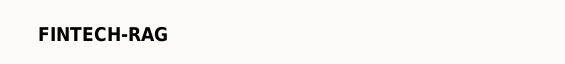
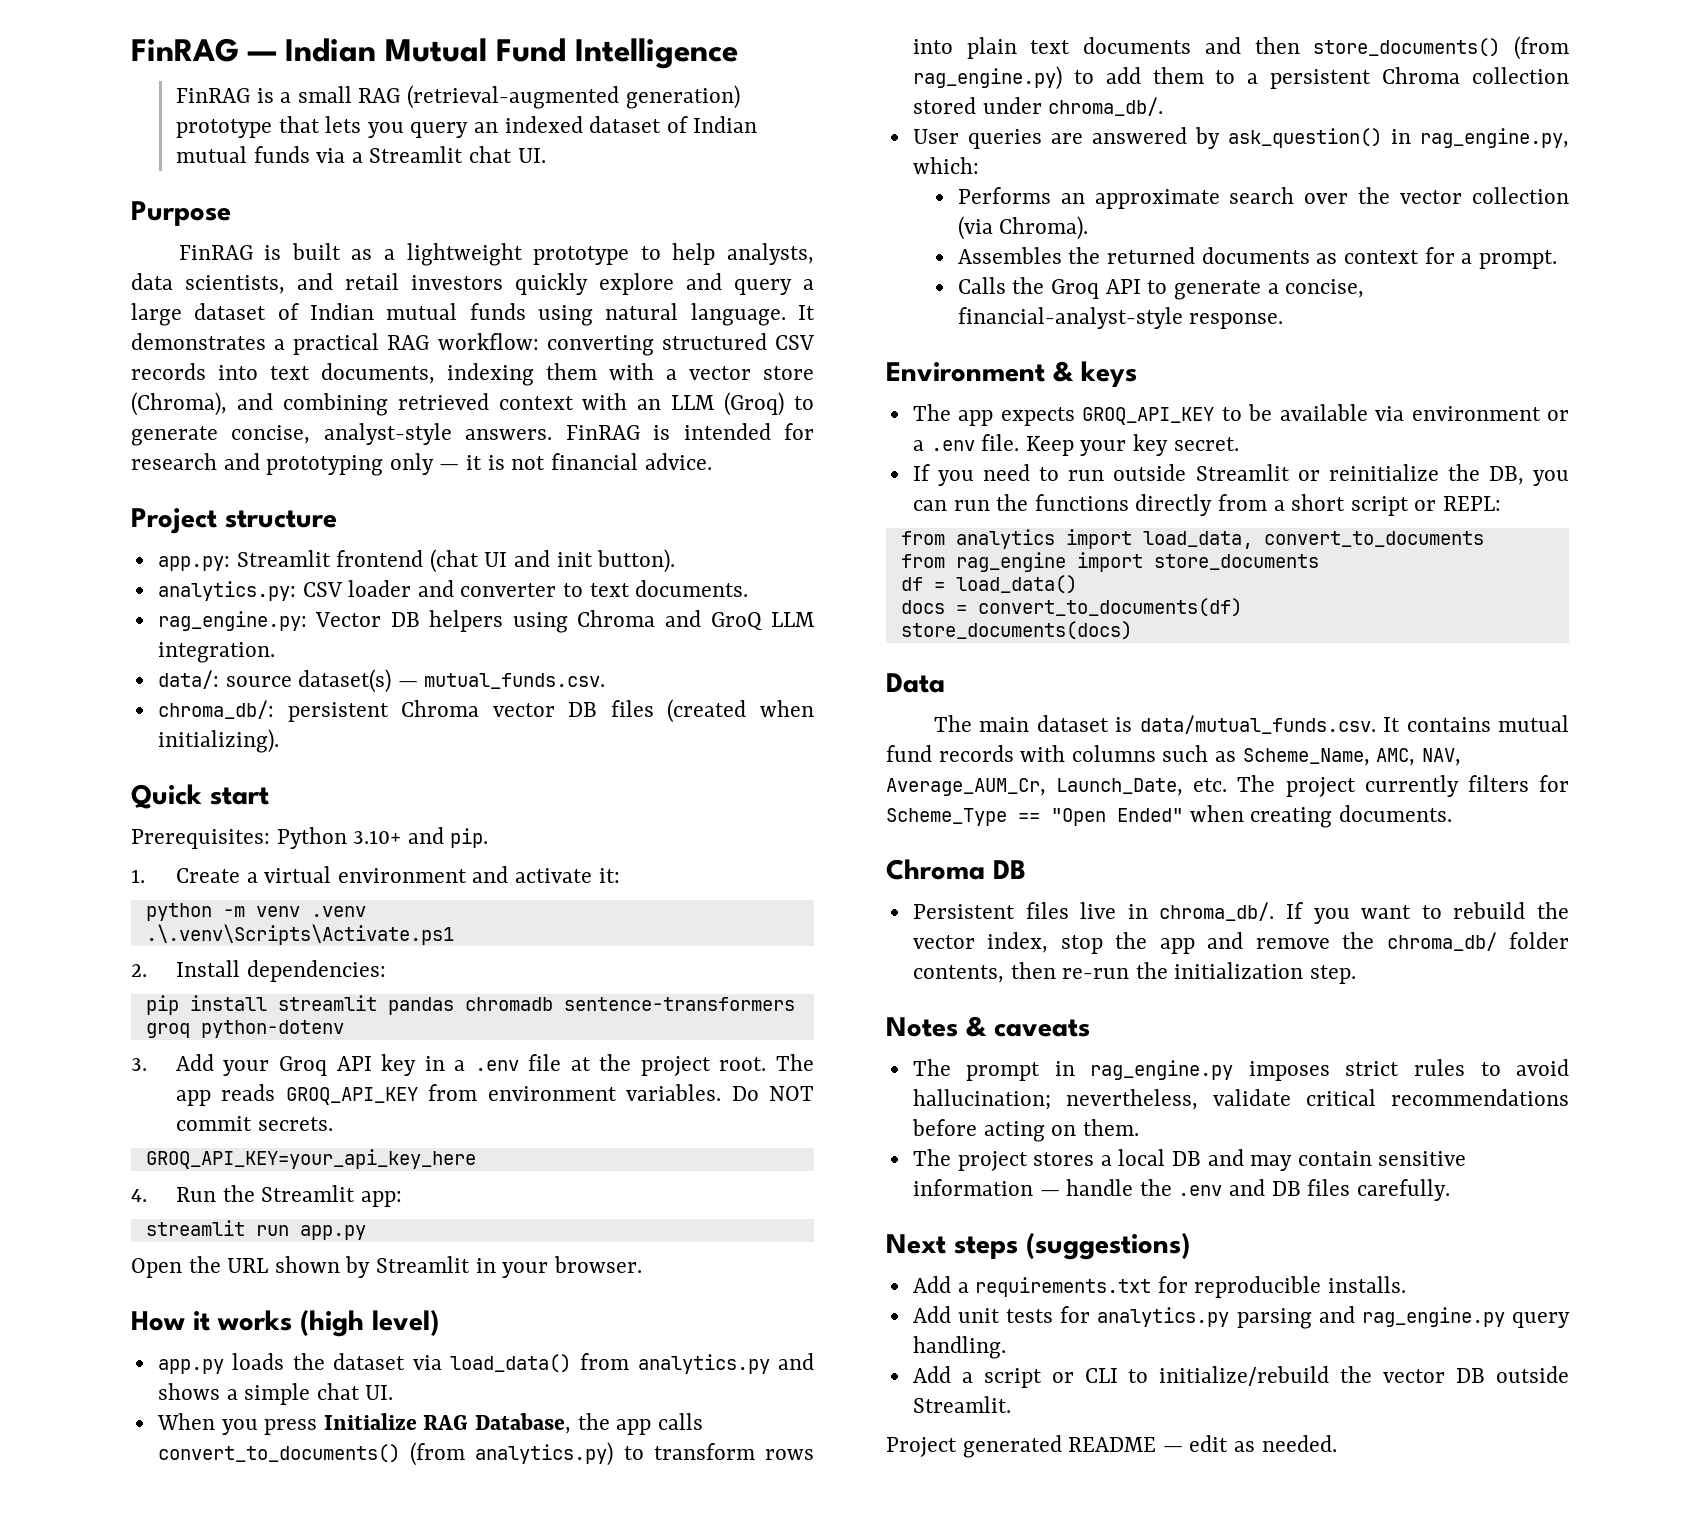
[38,26,168,42] FINTECH-RAG -> [131,38,738,69] [175,85,740,109] [175,116,758,138] [175,146,546,163] [131,201,231,226] [178,243,814,266] [131,273,814,295] [131,303,815,326] [131,333,814,356] [131,363,814,386] [131,392,815,416] [131,423,815,446] [131,453,712,476] [131,508,337,534] [157,549,676,573] [157,580,749,601] [157,610,816,633] [157,642,275,663] [157,669,606,693] [157,699,814,723] [157,729,279,753] [131,784,269,809] [131,827,489,849] [131,866,620,883] [145,903,366,921] [145,924,454,945] [131,960,386,982] [145,995,795,1015] [145,1020,344,1038] [131,1054,815,1076] [175,1084,814,1106] [175,1116,333,1131] [145,1149,476,1169] [131,1185,402,1207] [145,1220,366,1240] [131,1256,642,1278] [131,1310,439,1337] [157,1353,815,1374] [157,1383,394,1405] [156,1413,703,1435] [157,1442,814,1466] [912,36,1569,60] [912,66,1569,90] [912,97,1164,116] [912,127,1569,149] [912,157,979,174] [957,187,1569,209] [957,216,1089,240] [957,247,1557,269] [957,277,1365,300] [957,307,1284,329] [886,361,1137,387] [912,404,1569,426] [912,434,1239,456] [912,464,1569,486] [912,494,1502,516] [900,529,1484,549] [900,552,1319,572] [900,575,1077,594] [900,598,1242,617] [900,621,1132,640] [886,673,945,693] [933,715,1569,734] [886,745,1461,766] [886,775,1569,797] [886,805,1452,828] [886,859,1026,880] [912,902,1569,924] [912,932,1569,954] [912,962,1357,984] [886,1016,1090,1037] [912,1059,1569,1081] [912,1089,1569,1110] [911,1119,1139,1142] [912,1149,1467,1171] [912,1179,1450,1201] [886,1233,1190,1260] [912,1276,1407,1298] [912,1306,1570,1329] [912,1336,1006,1359] [912,1366,1569,1388] [912,1396,1011,1413] [886,1435,1337,1458] FinRAG — Indian Mutual Fund Intelligence // FinRAG is a small RAG (retrieval-augmented generation) prototype that lets you query an indexed dataset of Indian mutual funds via a Streamlit chat UI. // Purpose // FinRAG is built as a lightweight prototype to help analysts, data scientists, and retail investors quickly explore and query a large dataset of Indian mutual funds using natural language. It demonstrates a practical RAG workflow: converting structured CSV records into text documents, indexing them with a vector store (Chroma), and combining retrieved context with an LLM (Groq) to generate concise, analyst-style answers. FinRAG is intended for research and prototyping only — it is not financial advice. // Project structure // app.py: Streamlit frontend (chat UI and init button). // analytics.py: CSV loader and converter to text documents. // rag_engine.py: Vector DB helpers using Chroma and GroQ LLM integration. // data/: source dataset(s) — mutual_funds.csv. // chroma_db/: persistent Chroma vector DB files (created when initializing). // Quick start // Prerequisites: Python 3.10+ and pip. // 1. Create a virtual environment and activate it: // python -m venv .venv // .\.venv\Scripts\Activate.ps1 // 2. Install dependencies: // pip install streamlit pandas chromadb sentence-transformers groq python-dotenv // 3. Add your Groq API key in a .env file at the project root. The app reads GROQ_API_KEY from environment variables. Do NOT commit secrets. // GROQ_API_KEY=your_api_key_here // 4. Run the Streamlit app: // streamlit run app.py // Open the URL shown by Streamlit in your browser. // How it works (high level) // app.py loads the dataset via load_data() from analytics.py and shows a simple chat UI. // When you press Initialize RAG Database, the app calls convert_to_documents() (from analytics.py) to transform rows into plain text documents and then store_documents() (from rag_engine.py) to add them to a persistent Chroma collection stored under chroma_db/. // User queries are answered by ask_question() in rag_engine.py, which: // Performs an approximate search over the vector collection (via Chroma). // Assembles the returned documents as context for a prompt. // Calls the Groq API to generate a concise, financial-analyst-style response. // Environment & keys // The app expects GROQ_API_KEY to be available via environment or a .env file. Keep your key secret. // If you need to run outside Streamlit or reinitialize the DB, you can run the functions directly from a short script or REPL: // from analytics import load_data, convert_to_documents // from rag_engine import store_documents // df = load_data() // docs = convert_to_documents(df) // store_documents(docs) // Data // The main dataset is data/mutual_funds.csv. It contains mutual fund records with columns such as Scheme_Name, AMC, NAV, Average_AUM_Cr, Launch_Date, etc. The project currently filters for Scheme_Type == "Open Ended" when creating documents. // Chroma DB // Persistent files live in chroma_db/. If you want to rebuild the vector index, stop the app and remove the chroma_db/ folder contents, then re-run the initialization step. // Notes & caveats // The prompt in rag_engine.py imposes strict rules to avoid hallucination; nevertheless, validate critical recommendations before acting on them. // The project stores a local DB and may contain sensitive information — handle the .env and DB files carefully. // Next steps (suggestions) // Add a requirements.txt for reproducible installs. // Add unit tests for analytics.py parsing and rag_engine.py query handling. // Add a script or CLI to initialize/rebuild the vector DB outside Streamlit. // Project generated README — edit as needed.

